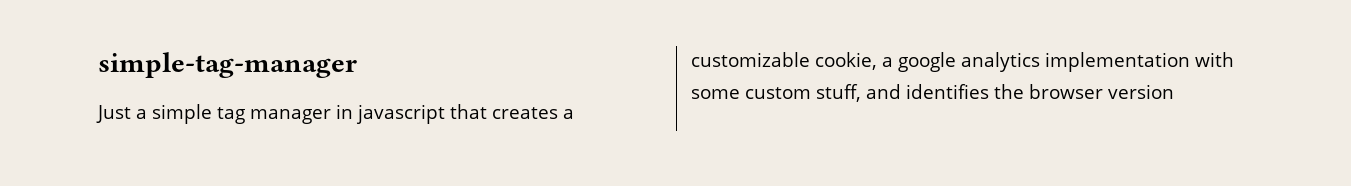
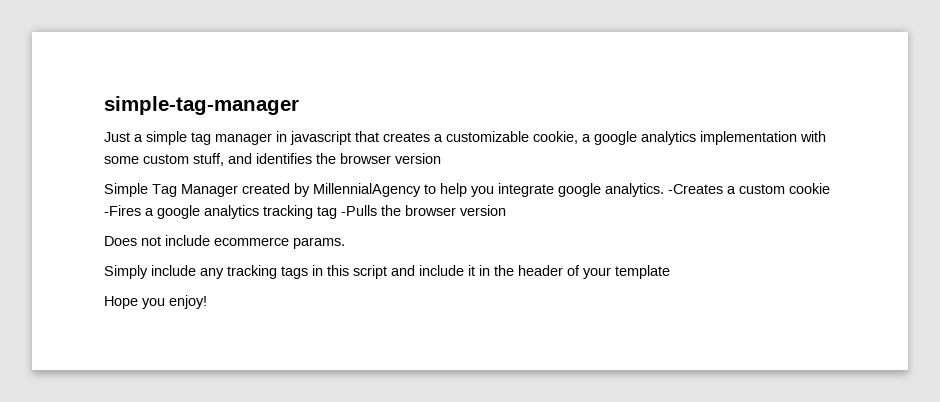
(1174, 91) none -> [104,183,830,197] [104,205,506,219] [104,235,345,249] [104,265,670,279] [104,295,207,309] // Simple Tag Manager created by MillennialAgency to help you integrate google analytics. -Creates a custom cookie -Fires a google analytics tracking tag -Pulls the browser version // Does not include ecommerce params. // Simply include any tracking tags in this script and include it in the header of your template // Hope you enjoy!

